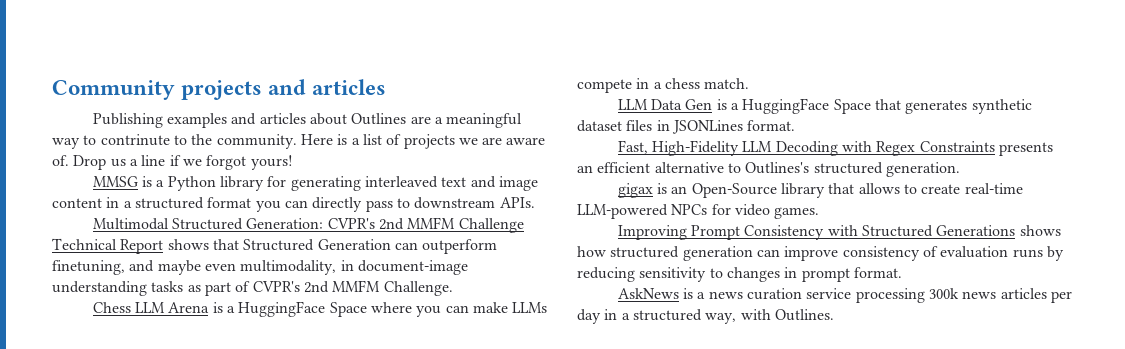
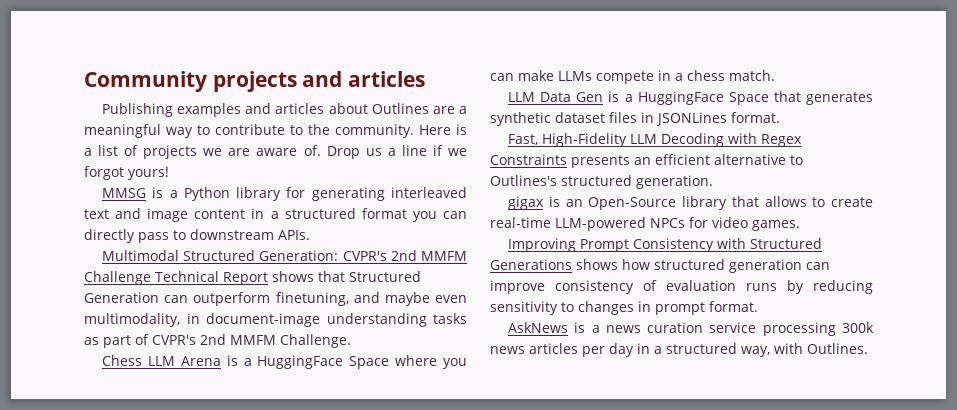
[100,134,170,146] contrinute -> [215,124,285,135] contribute

